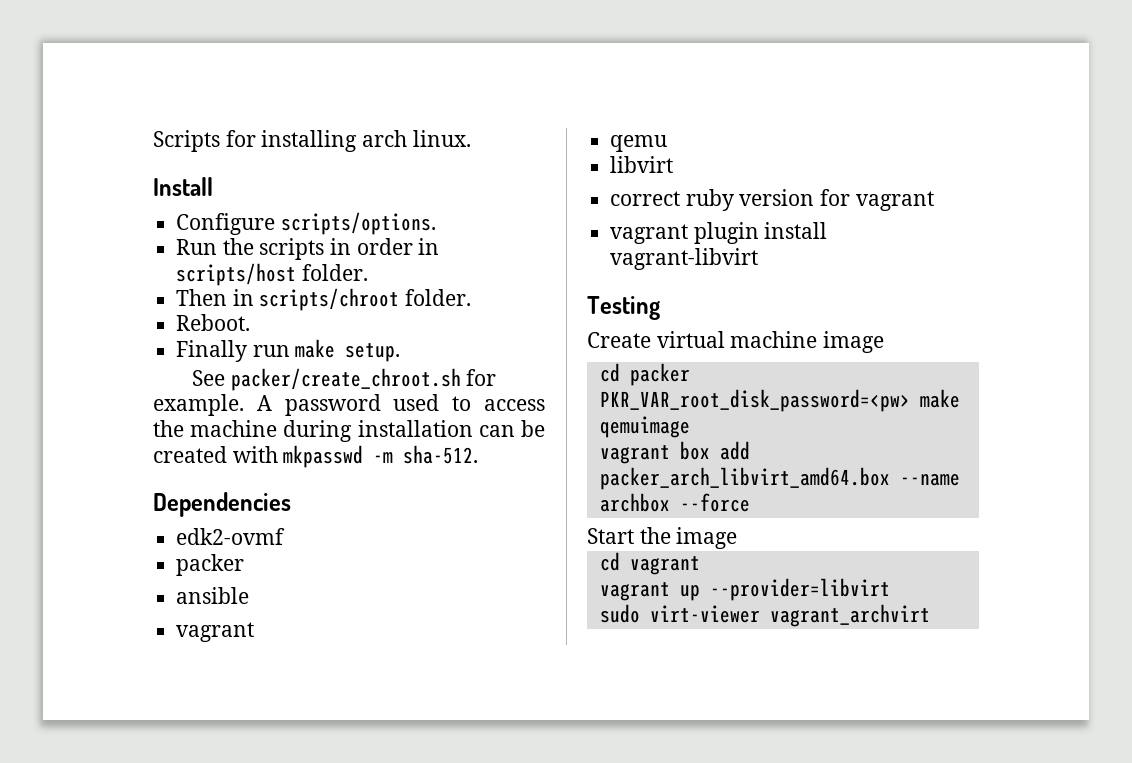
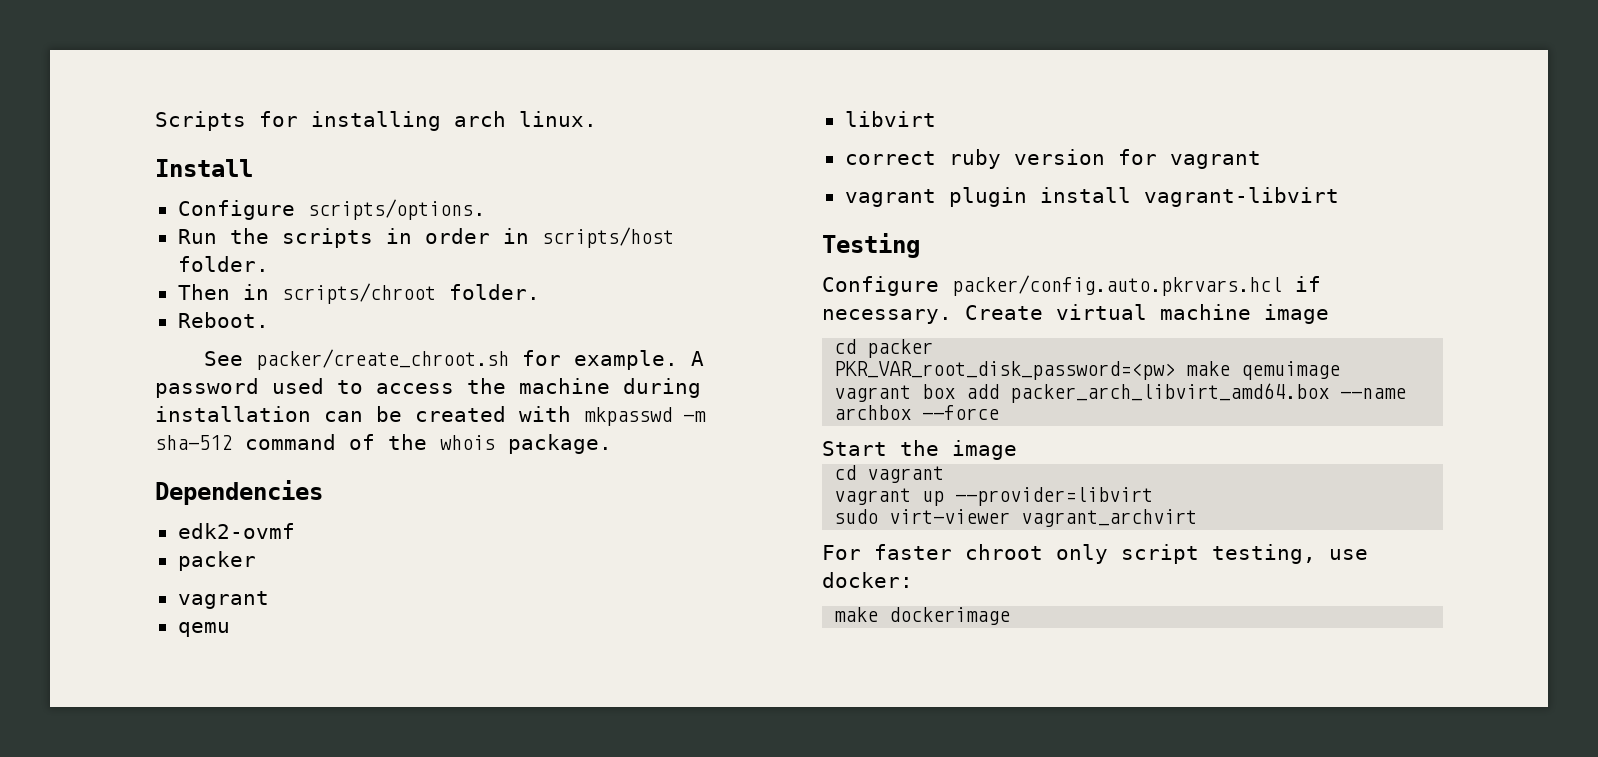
[176,339,401,362] // Finally run make setup. -> (269, 320) none
[403,445,479,464] sha-512. -> [155,434,612,454] sha-512 command of the whois package.
[176,587,250,604] // ansible -> (256, 561) none
(660, 308) none -> [822,275,1321,296] [822,309,952,324] Configure packer/config.auto.pkrvars.hcl if necessary.
(930, 615) none -> [822,544,1368,564] [822,572,913,588] [834,607,1011,625] // For faster chroot only script testing, use docker: // make dockerimage

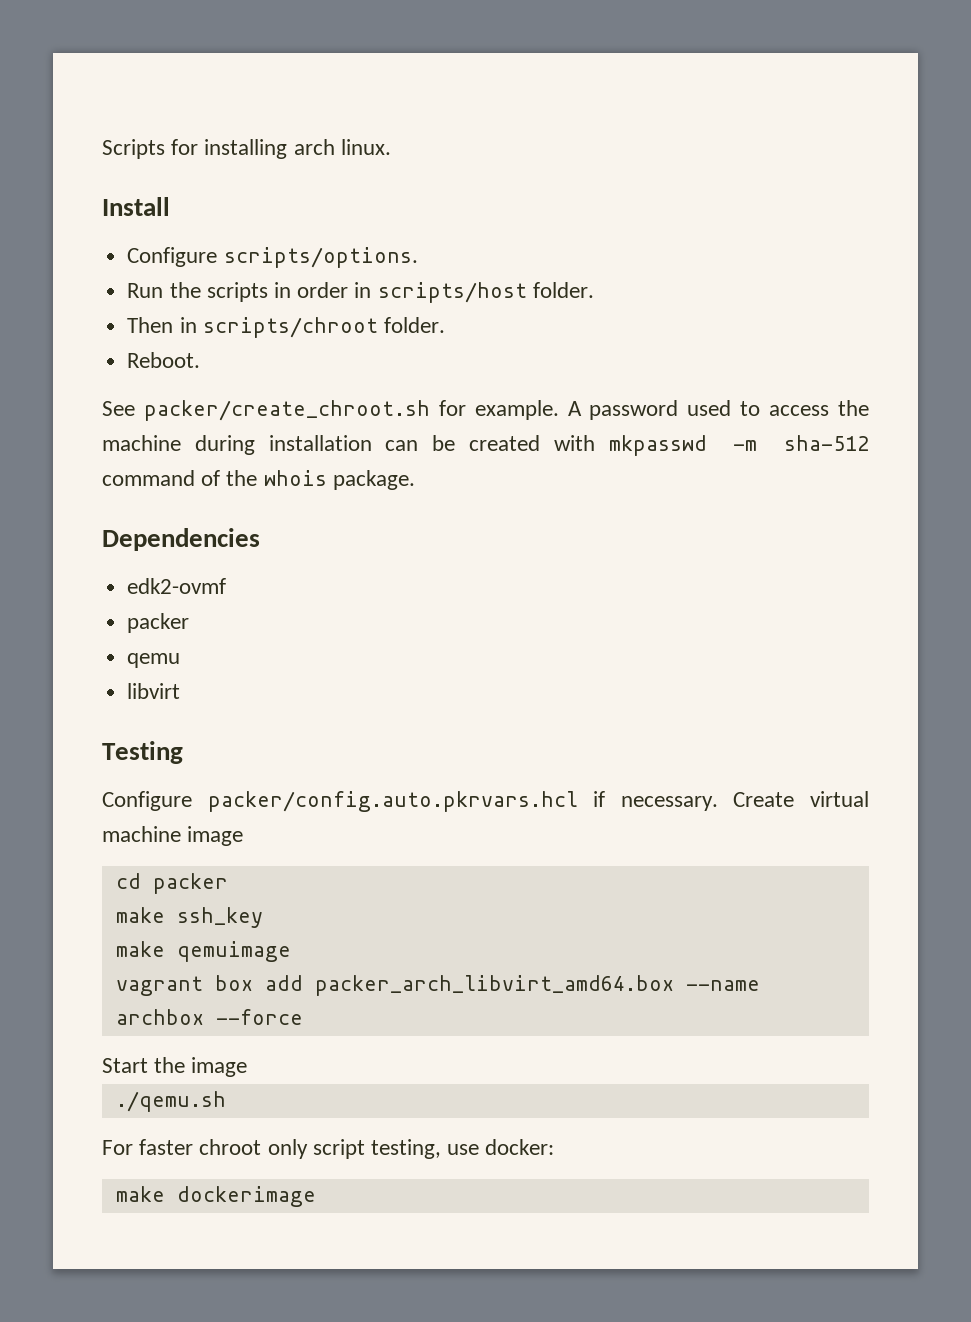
[177,591,269,609] // vagrant -> (190, 623) none
[844,149,1261,169] [844,187,1339,207] // correct ruby version for vagrant // vagrant plugin install vagrant-libvirt -> (181, 691) none
[834,361,1176,380] PKR_VAR_root_disk_password=<pw> -> [115,907,263,928] make ssh_key //
[834,465,945,483] [834,487,1154,506] [834,509,1198,527] cd vagrant // vagrant up --provider=libvirt // sudo virt-viewer vagrant_archvirt -> [115,1091,226,1112] ./qemu.sh

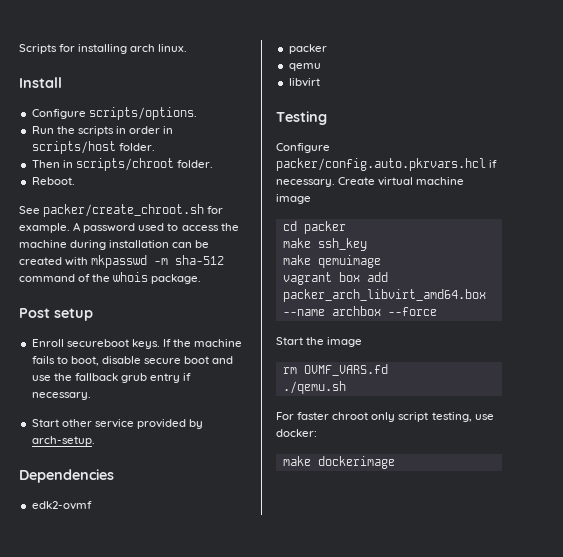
(415, 480) none -> [19,308,93,321] [31,339,243,349] [31,356,234,366] [31,373,192,383] [31,392,91,400] [31,419,204,429] [31,436,95,446] // Post setup // Enroll secureboot keys. If the machine fails to boot, disable secure boot and use the fallback grub entry if necessary. // Start other service provided by arch-setup.
(248, 1067) none -> [282,364,388,376] // rm OVMF_VARS.fd

